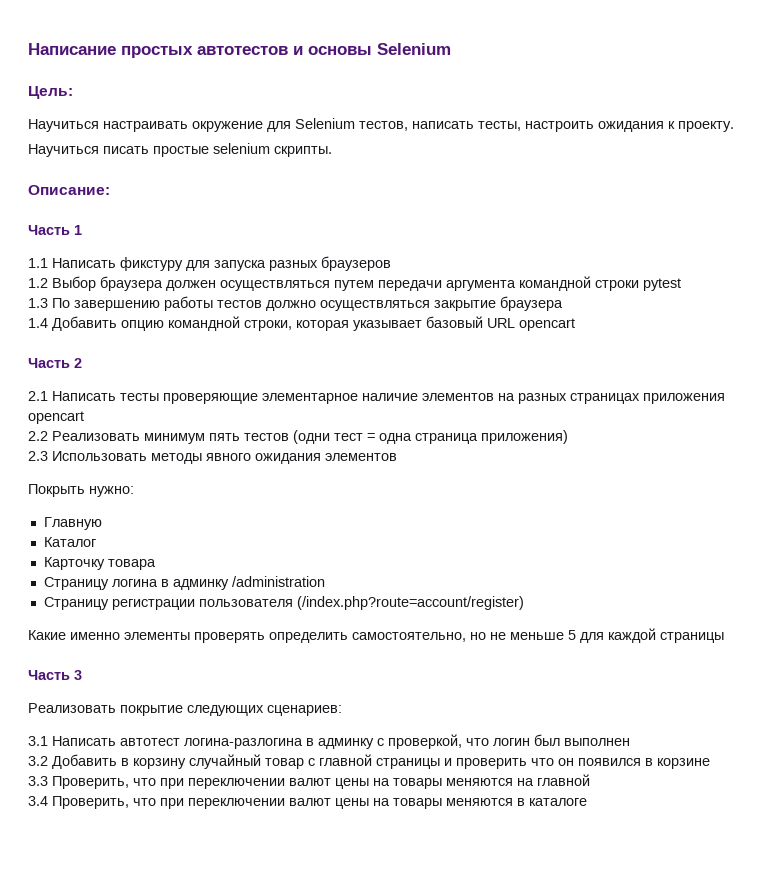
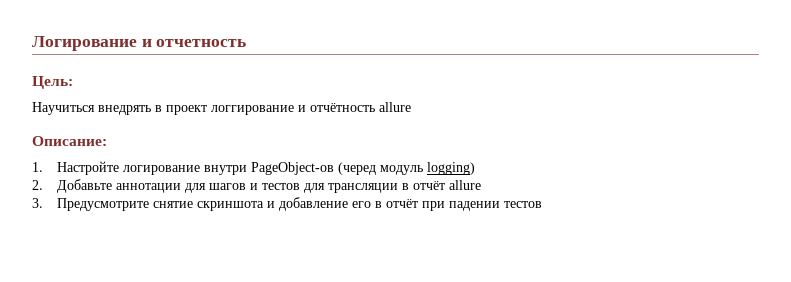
[28,43,451,58] [28,86,73,99] [28,118,734,132] [28,143,332,157] [28,185,110,195] [28,225,82,235] [28,256,391,271] [28,276,681,291] [28,296,563,311] [28,316,575,331] [28,358,82,368] [28,391,725,404] [28,411,84,424] [28,430,568,444] [28,451,397,464] [28,484,134,497] [43,517,102,530] [43,537,96,547] [43,557,156,570] [43,576,325,590] [43,596,524,610] [28,628,724,643] [28,670,82,680] [28,703,342,716] [28,734,630,749] [28,754,710,769] [28,774,590,789] [28,796,587,809] Написание простых автотестов и основы Selenium // Цель: // Научиться настраивать окружение для Selenium тестов, написать тесты, настроить ожидания к проекту. // Научиться писать простые selenium скрипты. // Описание: // Часть 1 // 1.1 Написать фикстуру для запуска разных браузеров // 1.2 Выбор браузера должен осуществляться путем передачи аргумента командной строки pytest // 1.3 По завершению работы тестов должно осуществляться закрытие браузера // 1.4 Добавить опцию командной строки, которая указывает базовый URL opencart // Часть 2 // 2.1 Написать тесты проверяющие элементарное наличие элементов на разных страницах приложения opencart // 2.2 Реализовать минимум пять тестов (одни тест = одна страница приложения) // 2.3 Использовать методы явного ожидания элементов // Покрыть нужно: // Главную // Каталог // Карточку товара // Страницу логина в админку /administration // Страницу регистрации пользователя (/index.php?route=account/register) // Какие именно элементы проверять определить самостоятельно, но не меньше 5 для каждой страницы // Часть 3 // Реализовать покрытие следующих сценариев: // 3.1 Написать автотест логина-разлогина в админку с проверкой, что логин был выполнен // 3.2 Добавить в корзину случайный товар с главной страницы и проверить что он появился в корзине // 3.3 Проверить, что при переключении валют цены на товары меняются на главной // 3.4 Проверить, что при переключении валют цены на товары меняются в каталоге -> [32,36,247,51] [32,76,73,89] [32,102,411,115] [32,136,107,146] [32,161,475,175] [32,179,481,193] [32,197,542,211] Логирование и отчетность // Цель: // Научиться внедрять в проект логгирование и отчётность allure // Описание: // 1. Настройте логирование внутри PageObject-ов (черед модуль logging) // 2. Добавьте аннотации для шагов и тестов для трансляции в отчёт allure // 3. Предусмотрите снятие скриншота и добавление его в отчёт при падении тестов

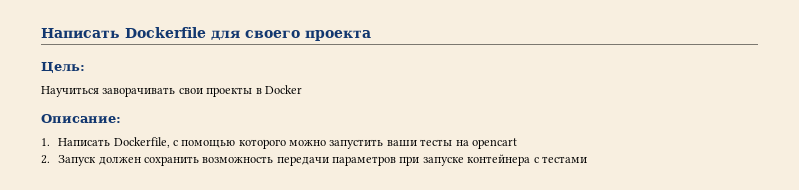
[32,36,247,51] [32,76,73,89] [32,102,411,115] [32,136,107,146] [32,161,475,175] [32,179,481,193] [32,197,542,211] Логирование и отчетность // Цель: // Научиться внедрять в проект логгирование и отчётность allure // Описание: // 1. Настройте логирование внутри PageObject-ов (черед модуль logging) // 2. Добавьте аннотации для шагов и тестов для трансляции в отчёт allure // 3. Предусмотрите снятие скриншота и добавление его в отчёт при падении тестов -> [41,27,371,41] [41,62,85,73] [41,85,302,97] [41,114,121,123] [41,137,517,149] [41,154,587,166] Написать Dockerfile для своего проекта // Цель: // Научиться заворачивать свои проекты в Docker // Описание: // 1. Написать Dockerfile, с помощью которого можно запустить ваши тесты на opencart // 2. Запуск должен сохранить возможность передачи параметров при запуске контейнера с тестами

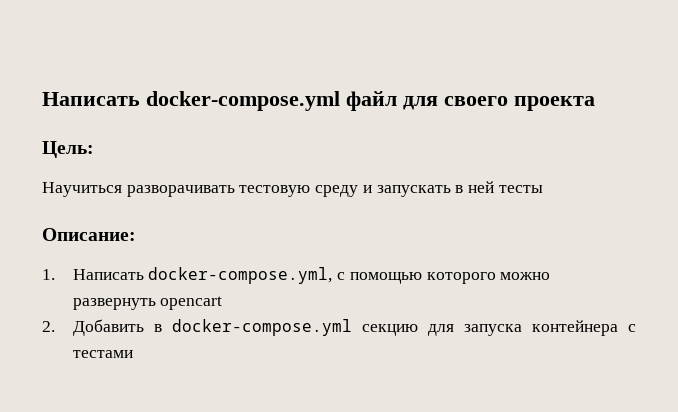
[41,27,206,38] Написать Dockerfile -> [42,91,397,111] Написать docker-compose.yml файл
[102,85,302,97] заворачивать свои проекты в Docker -> [126,181,543,197] разворачивать тестовую среду и запускать в ней тесты
[113,137,170,148] Dockerfile, -> [148,267,333,284] docker-compose.yml,
[329,138,517,149] [41,155,464,166] запустить ваши тесты на opencart // 2. Запуск должен сохранить возможность передачи параметров при запуске -> [72,296,223,310] [42,319,522,336] развернуть opencart // 2. Добавить в docker-compose.yml секцию для запуска

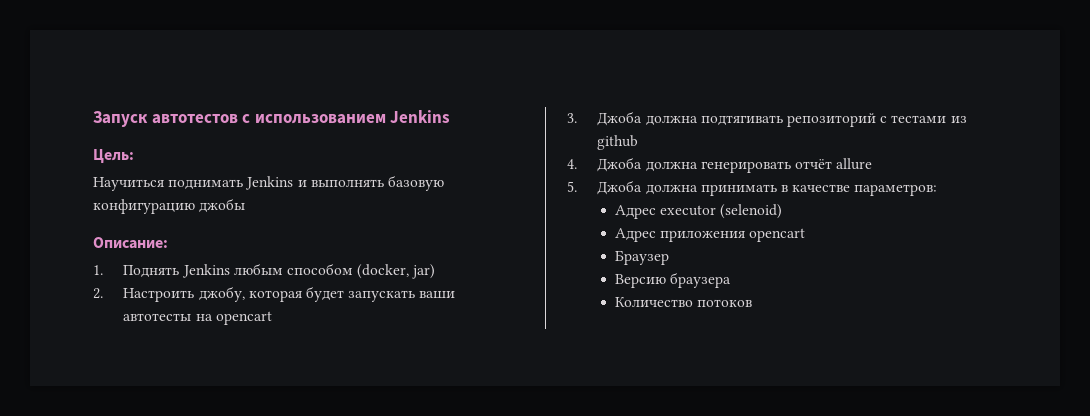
[42,91,595,111] [42,141,94,158] [42,181,543,197] [42,228,136,241] [42,267,551,284] [72,296,223,310] [42,319,636,336] [72,350,133,358] Написать docker-compose.yml файл для своего проекта // Цель: // Научиться разворачивать тестовую среду и запускать в ней тесты // Описание: // 1. Написать docker-compose.yml, с помощью которого можно развернуть opencart // 2. Добавить в docker-compose.yml секцию для запуска контейнера с тестами -> [93,110,451,127] [93,149,134,164] [93,175,444,191] [93,198,246,214] [93,237,168,249] [93,263,436,279] [93,286,456,302] [123,311,272,325] [567,111,967,127] [597,135,639,150] [567,157,873,173] [567,180,938,196] [614,204,782,219] [614,228,805,242] [614,250,669,265] [614,272,731,288] [614,297,752,307] Запуск автотестов с использованием Jenkins // Цель: // Научиться поднимать Jenkins и выполнять базовую конфигурацию джобы // Описание: // 1. Поднять Jenkins любым способом (docker, jar) // 2. Настроить джобу, которая будет запускать ваши автотесты на opencart // 3. Джоба должна подтягивать репозиторий с тестами из github // 4. Джоба должна генерировать отчёт allure // 5. Джоба должна принимать в качестве параметров: // Адрес executor (selenoid) // Адрес приложения opencart // Браузер // Версию браузера // Количество потоков

